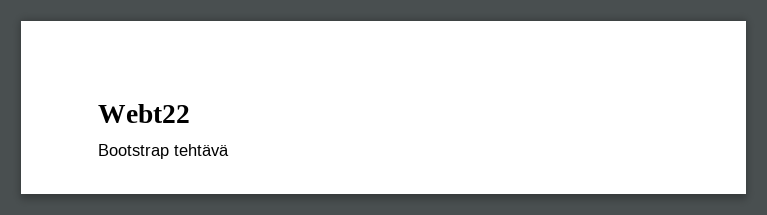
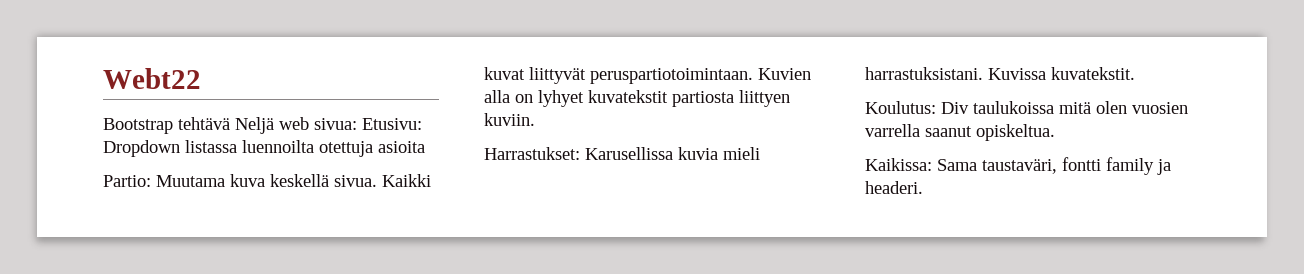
(229, 150) none -> [235,117,422,134] [103,140,425,157] [103,174,431,187] [484,67,811,84] [484,90,790,107] [484,113,535,126] [484,147,760,160] [865,67,1135,80] [865,101,1188,114] [865,124,1055,141] [865,157,1171,175] [865,181,923,194] Neljä web sivua: Etusivu: Dropdown listassa luennoilta otettuja asioita // Partio: Muutama kuva keskellä sivua. Kaikki kuvat liittyvät peruspartiotoimintaan. Kuvien alla on lyhyet kuvatekstit partiosta liittyen kuviin. // Harrastukset: Karusellissa kuvia mieli harrastuksistani. Kuvissa kuvatekstit. // Koulutus: Div taulukoissa mitä olen vuosien varrella saanut opiskeltua. // Kaikissa: Sama taustaväri, fontti family ja headeri.

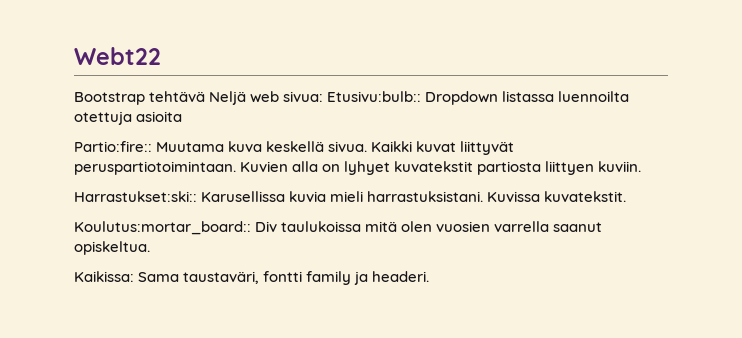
[362,118,422,130] Etusivu: -> [327,91,422,102] Etusivu:bulb::
[103,175,151,187] Partio: -> [74,141,152,152] Partio:fire::
[484,147,580,160] Harrastukset: -> [74,191,197,202] Harrastukset:ski::
[865,101,936,114] Koulutus: -> [74,221,251,235] Koulutus:mortar_board::

